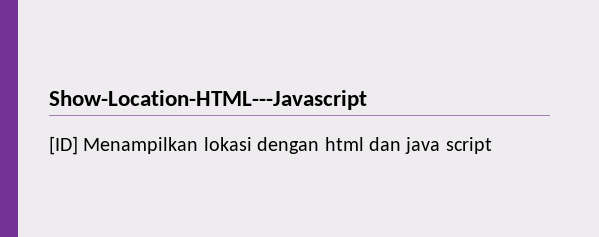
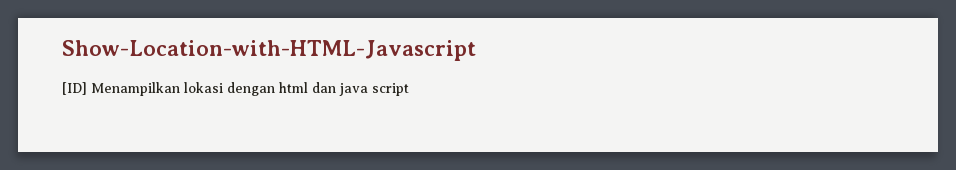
[49,90,367,110] Show-Location-HTML---Javascript -> [62,40,476,61] Show-Location-with-HTML-Javascript

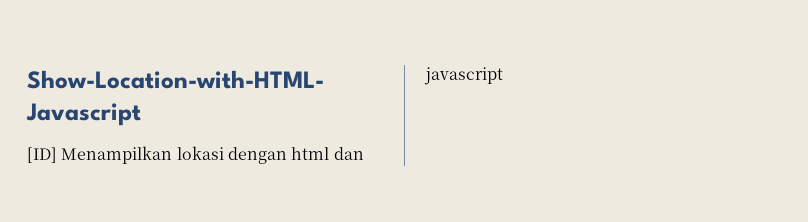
[339,83,409,96] java script -> [424,67,503,85] javascript

